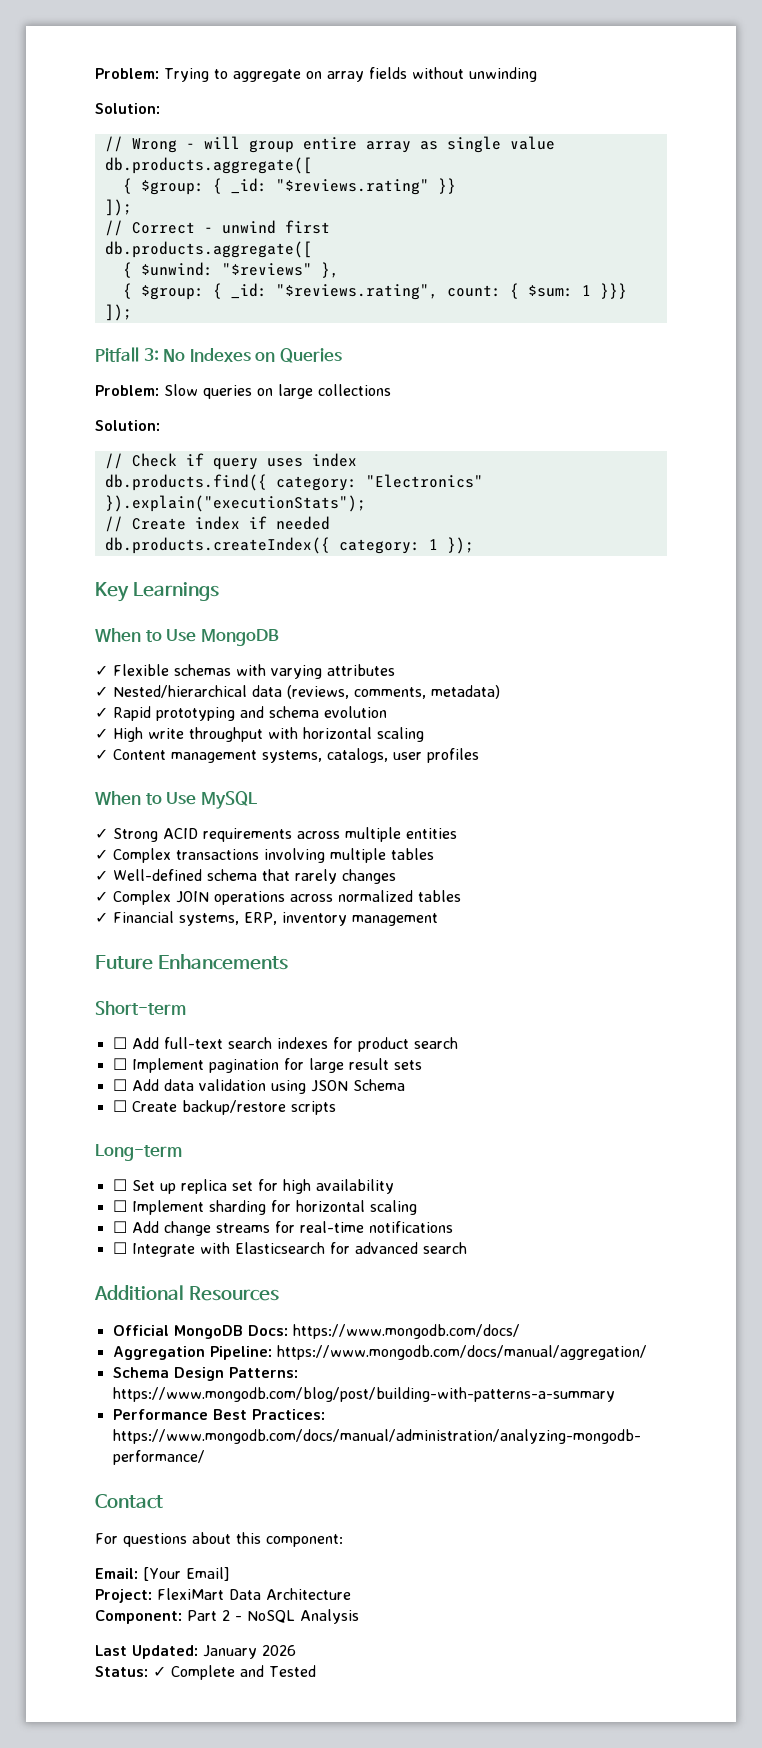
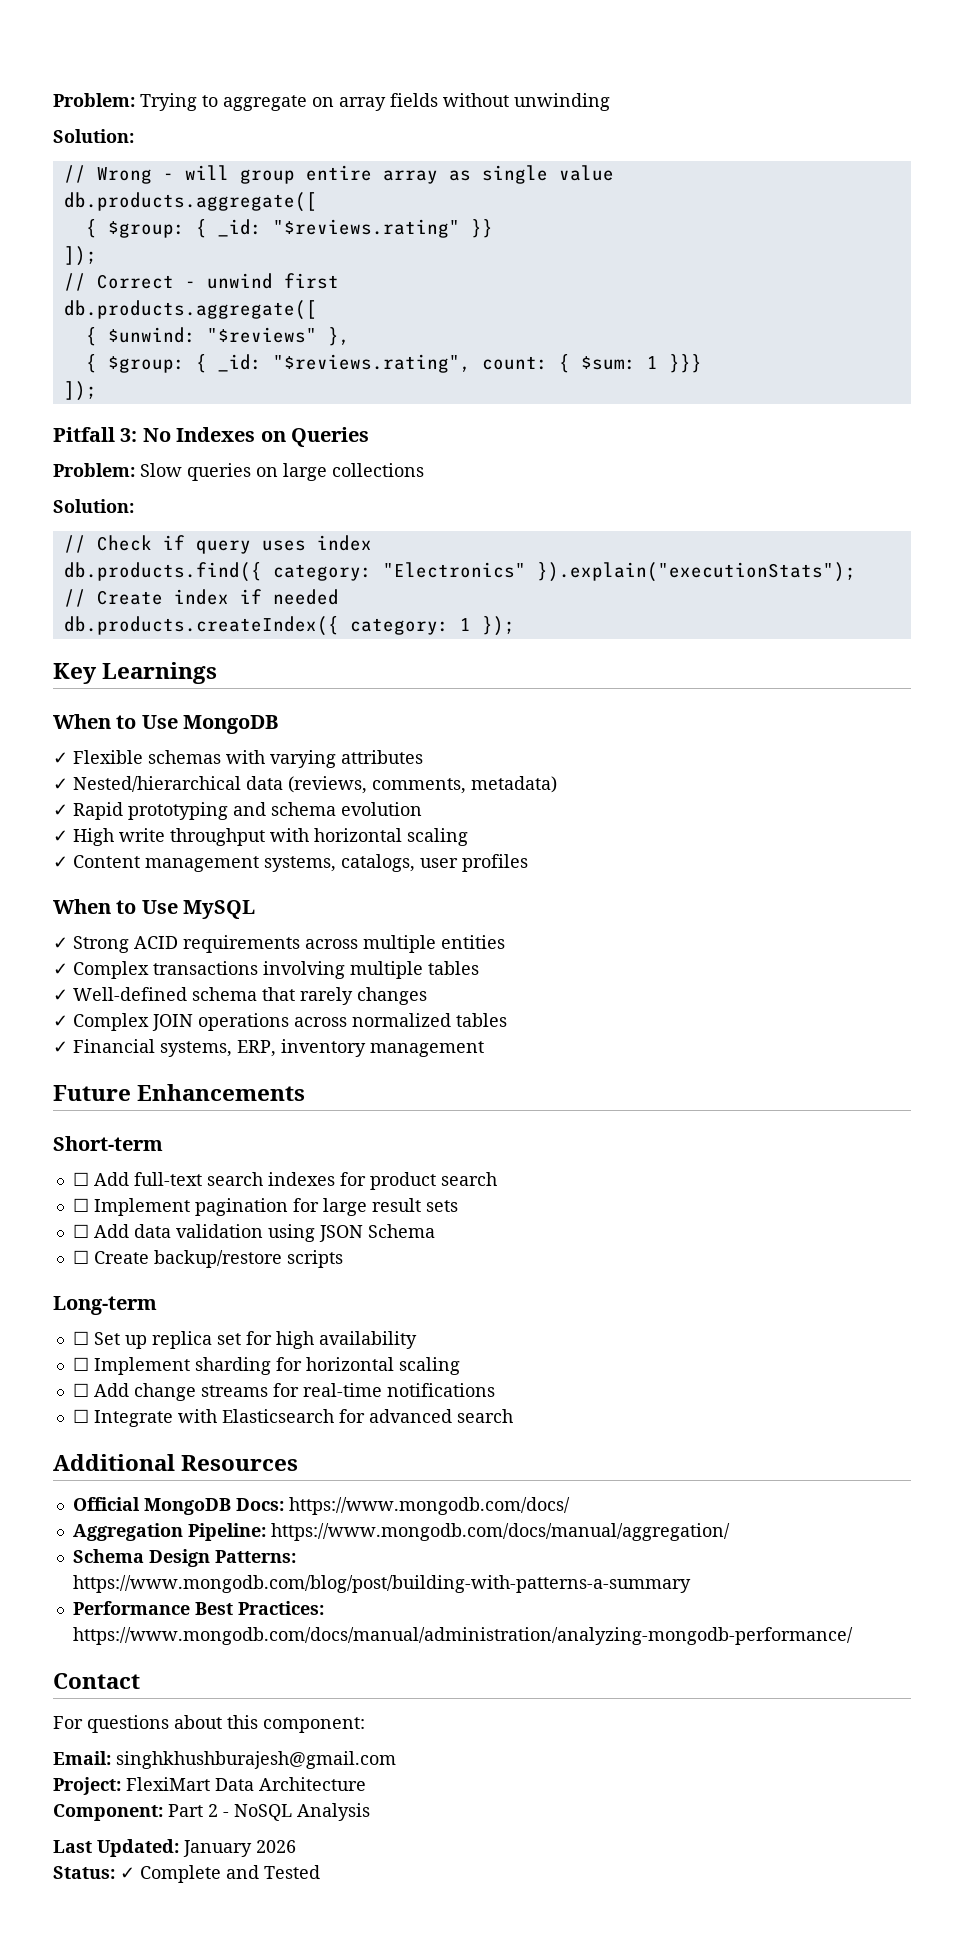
[143,1567,230,1581] [Your Email] -> [116,1751,396,1769] singhkhushburajesh@gmail.com

